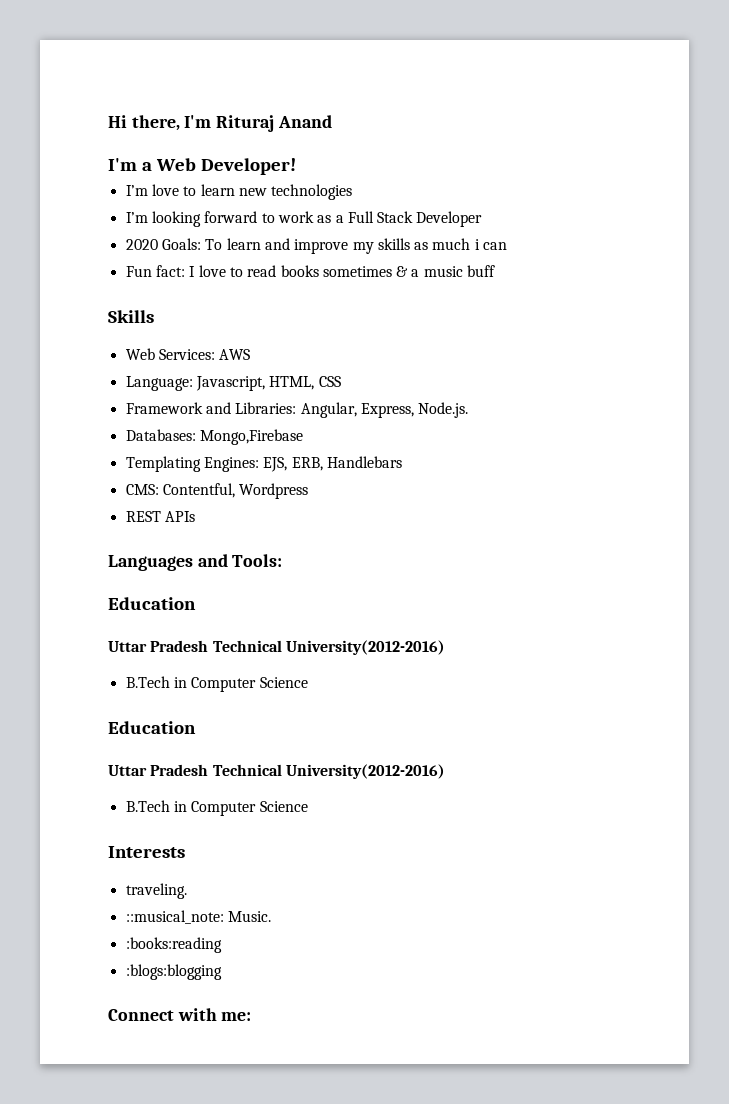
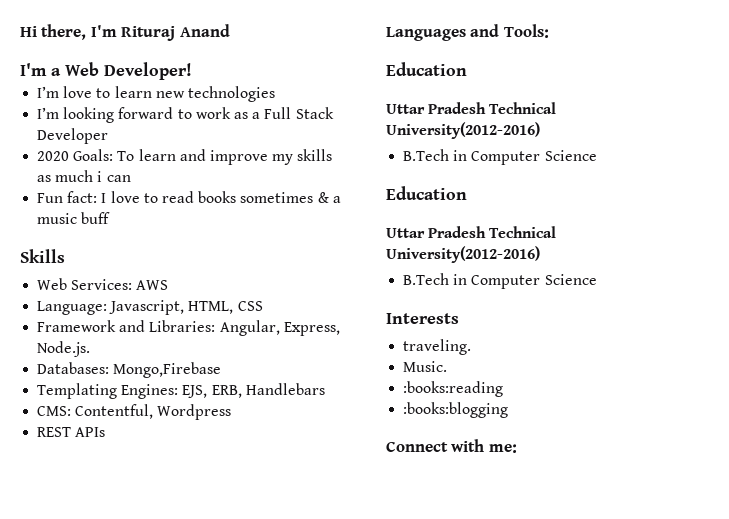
[125,910,224,924] ::musical_note: -> (472, 347) none
[125,964,222,980] :blogs:blogging -> [403,402,509,418] :books:blogging

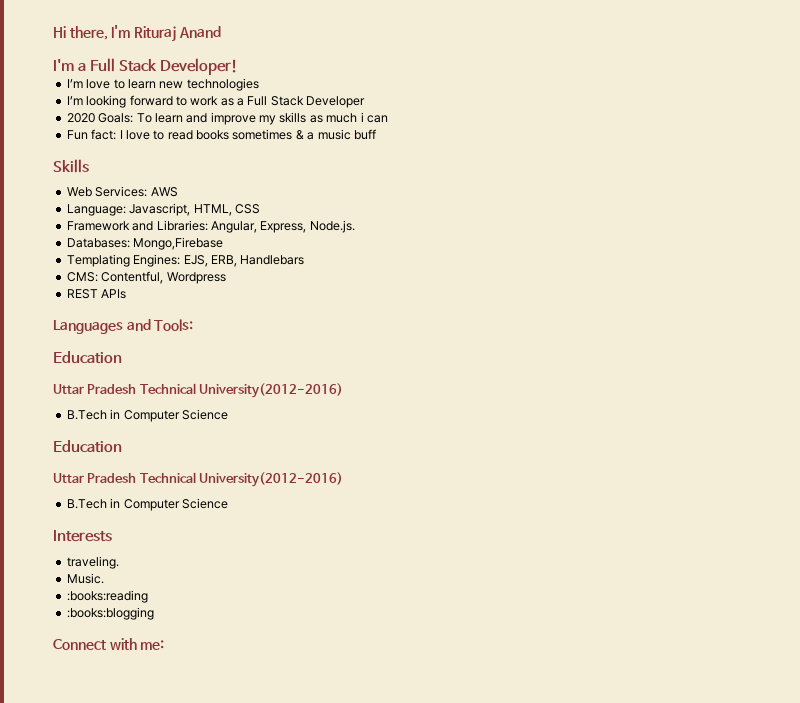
[65,62,99,76] Web -> [89,58,157,72] Full Stack

